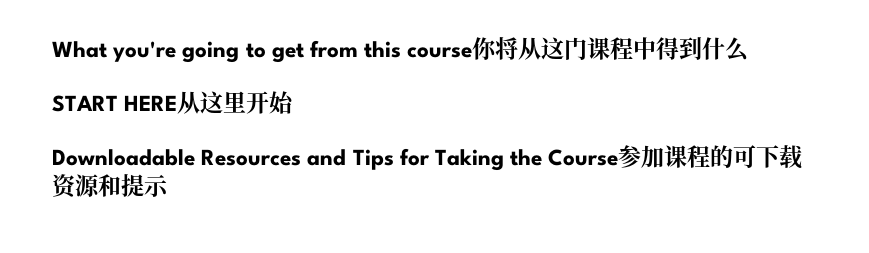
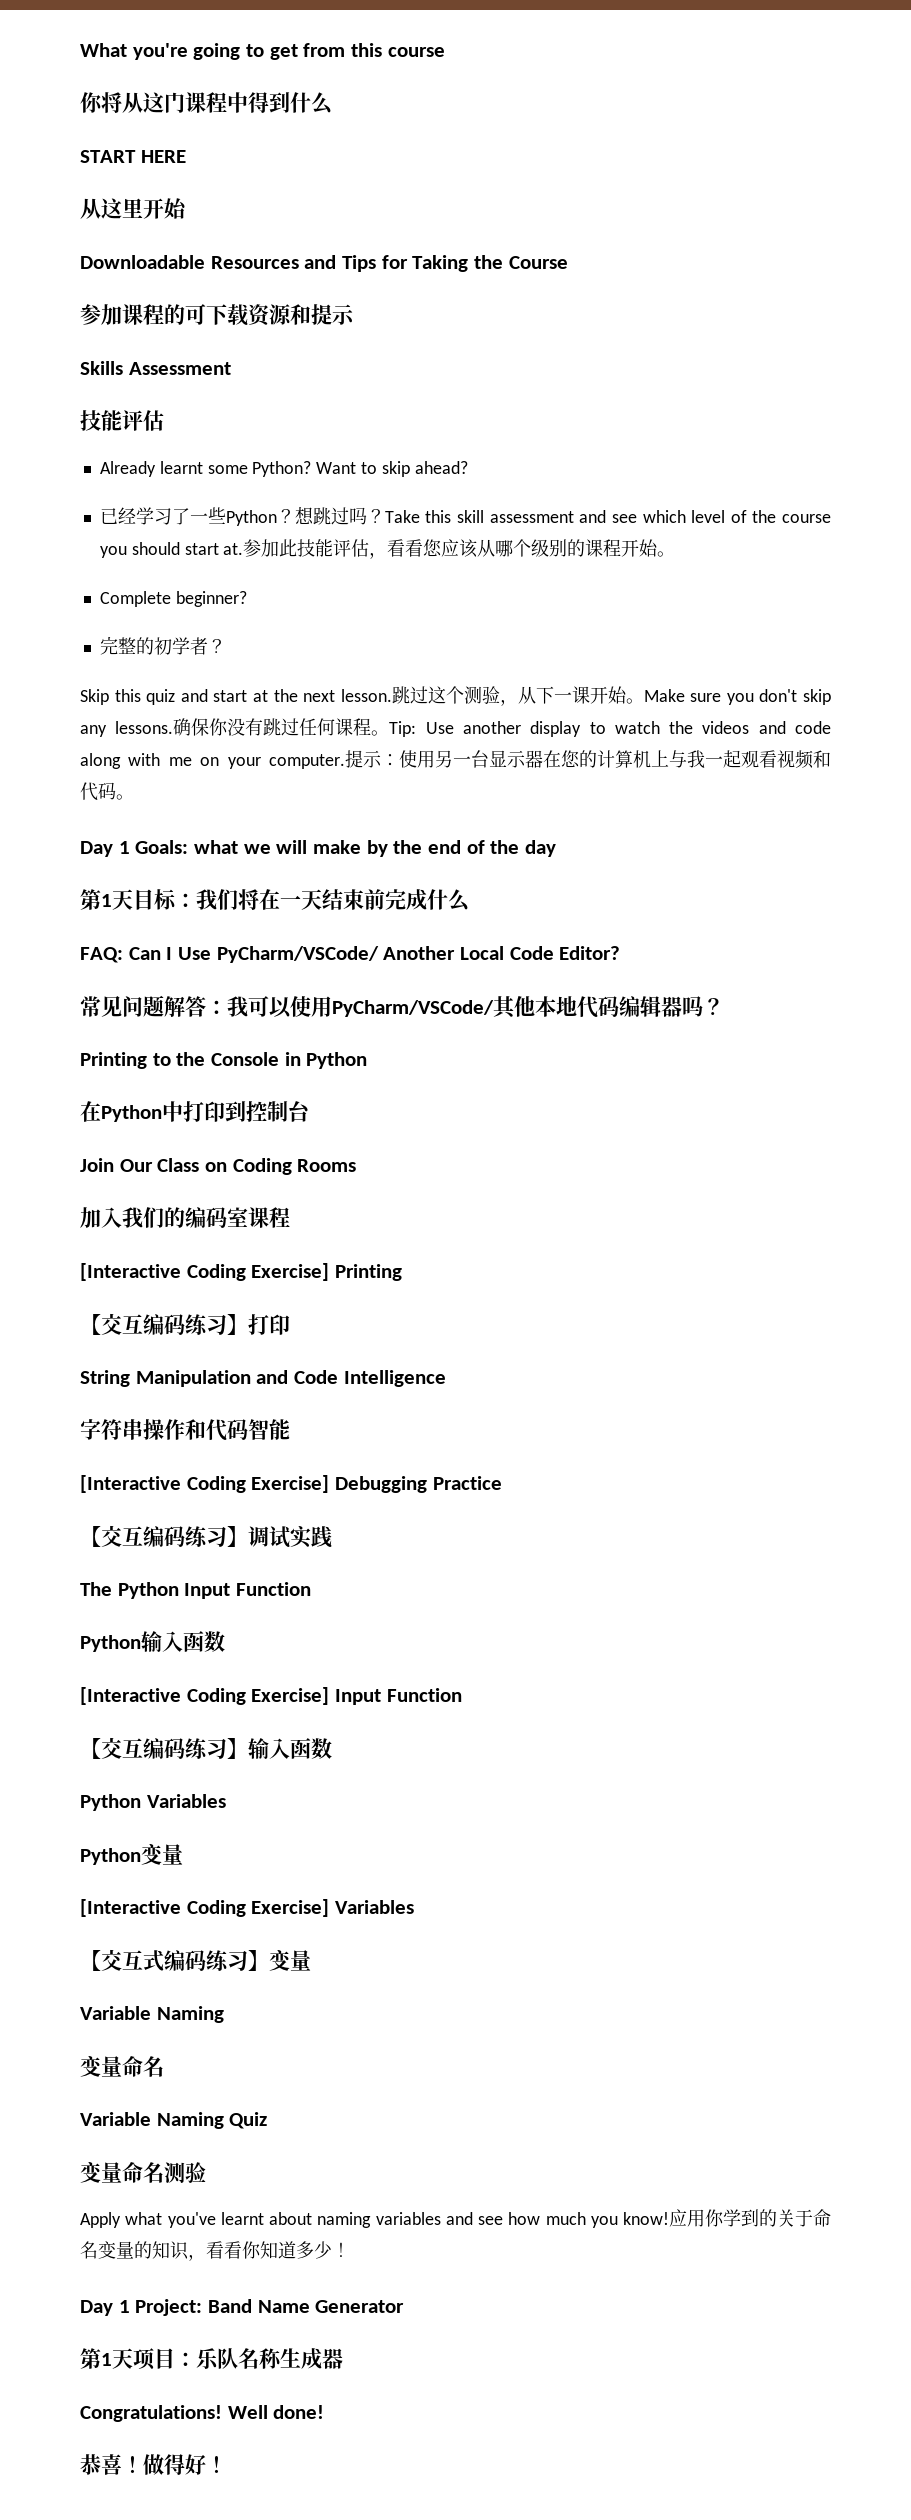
(473, 52) none -> (445, 52) //
(178, 103) none -> (186, 156) //
(619, 157) none -> (568, 262) //
(169, 185) none -> [80,361,231,375] [80,410,164,431] [99,461,468,477] [99,506,831,526] [99,539,676,559] [99,591,247,607] [99,636,226,655] [80,686,832,706] [80,718,831,737] [80,750,831,769] [80,782,134,801] [80,840,557,857] [80,889,470,912] [80,946,621,963] [80,995,724,1019] [80,1052,368,1069] [80,1101,310,1122] [80,1158,357,1175] [80,1207,290,1228] [80,1263,403,1281] [80,1313,290,1335] [80,1370,446,1387] [80,1419,290,1441] [80,1475,502,1493] [80,1525,332,1548] [80,1582,312,1599] [80,1631,225,1652] [80,1687,462,1705] [80,1737,332,1759] [80,1794,226,1811] [80,1843,183,1865] [80,1899,415,1917] [80,1949,311,1972] [80,2006,224,2023] [80,2055,164,2077] [80,2112,268,2129] [80,2161,206,2183] [80,2209,831,2228] [80,2241,350,2261] [80,2299,405,2316] [80,2348,343,2370] [80,2405,325,2422] [80,2454,227,2475] // Skills Assessment // 技能评估 // Already learnt some Python? Want to skip ahead? // 已经学习了一些Python？想跳过吗？Take this skill assessment and see which level of the course you should start at.参加此技能评估，看看您应该从哪个级别的课程开始。 // Complete beginner? // 完整的初学者？ // Skip this quiz and start at the next lesson.跳过这个测验，从下一课开始。Make sure you don't skip any lessons.确保你没有跳过任何课程。Tip: Use another display to watch the videos and code along with me on your computer.提示：使用另一台显示器在您的计算机上与我一起观看视频和代码。 // Day 1 Goals: what we will make by the end of the day // 第1天目标：我们将在一天结束前完成什么 // FAQ: Can I Use PyCharm/VSCode/ Another Local Code Editor? // 常见问题解答：我可以使用PyCharm/VSCode/其他本地代码编辑器吗？ // Printing to the Console in Python // 在Python中打印到控制台 // Join Our Class on Coding Rooms // 加入我们的编码室课程 // [Interactive Coding Exercise] Printing // 【交互编码练习】打印 // String Manipulation and Code Intelligence // 字符串操作和代码智能 // [Interactive Coding Exercise] Debugging Practice // 【交互编码练习】调试实践 // The Python Input Function // Python输入函数 // [Interactive Coding Exercise] Input Function // 【交互编码练习】输入函数 // Python Variables // Python变量 // [Interactive Coding Exercise] Variables // 【交互式编码练习】变量 // Variable Naming // 变量命名 // Variable Naming Quiz // 变量命名测验 // Apply what you've learnt about naming variables and see how much you know!应用你学到的关于命名变量的知识，看看你知道多少！ // Day 1 Project: Band Name Generator // 第1天项目：乐队名称生成器 // Congratulations! Well done! // 恭喜！做得好！

